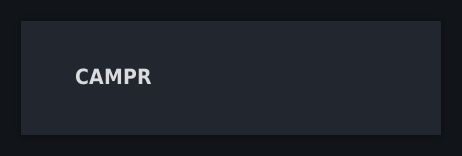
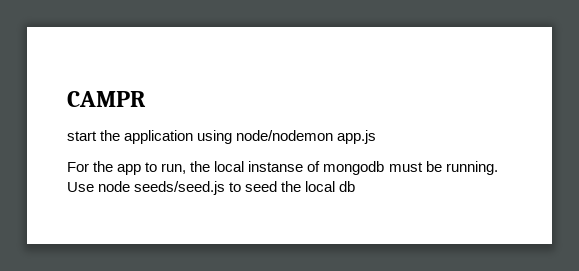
(152, 76) none -> [67,130,377,144] [67,161,498,175] [67,181,356,195] // start the application using node/nodemon app.js // For the app to run, the local instanse of mongodb must be running. Use node seeds/seed.js to seed the local db

